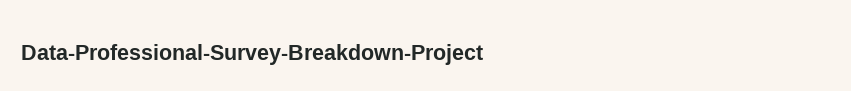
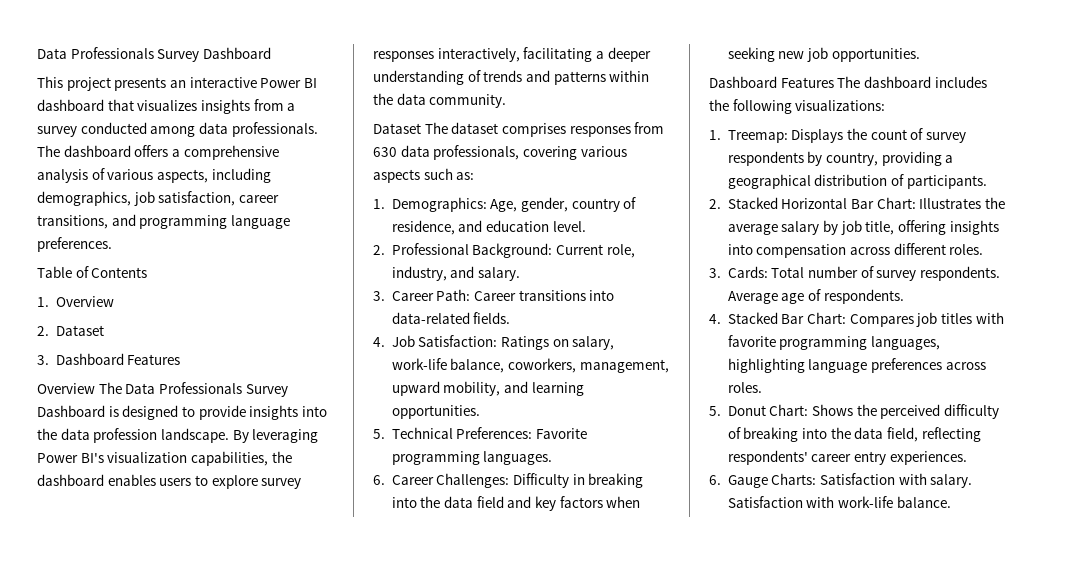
[21,44,483,65] Data-Professional-Survey-Breakdown-Project -> [37,47,271,62] [37,76,317,91] [37,99,296,114] [37,122,318,137] [37,145,279,160] [37,168,271,183] [37,191,279,206] [37,214,290,229] [37,237,112,252] [37,266,148,278] [37,296,114,307] [37,325,104,336] [37,353,181,365] [37,382,288,397] [37,405,327,420] [37,428,319,443] [37,451,292,466] [37,474,302,489] [373,47,651,62] [373,70,650,85] [373,93,507,108] [373,122,665,137] [373,145,627,160] [373,168,475,183] [373,197,637,212] [391,220,586,235] [373,243,635,258] [391,266,521,281] [373,289,615,301] [391,312,511,324] [373,335,615,350] [391,358,669,373] [391,381,584,396] [391,405,480,419] [373,427,588,439] [391,451,553,465] [373,473,644,488] [391,496,641,511] [727,47,920,62] [709,76,987,88] [709,99,886,114] [709,128,966,143] [727,151,954,166] [727,174,987,189] [709,197,1005,209] [727,220,999,235] [727,243,984,258] [709,266,1000,281] [727,289,904,304] [709,312,1004,327] [727,335,941,350] [727,358,986,373] [727,382,762,393] [709,404,999,419] [727,427,981,442] [727,450,967,465] [709,473,973,488] [727,496,951,508] Data Professionals Survey Dashboard // This project presents an interactive Power BI dashboard that visualizes insights from a survey conducted among data professionals. The dashboard offers a comprehensive analysis of various aspects, including demographics, job satisfaction, career transitions, and programming language preferences. // Table of Contents // 1. Overview // 2. Dataset // 3. Dashboard Features // Overview The Data Professionals Survey Dashboard is designed to provide insights into the data profession landscape. By leveraging Power BI's visualization capabilities, the dashboard enables users to explore survey responses interactively, facilitating a deeper understanding of trends and patterns within the data community. // Dataset The dataset comprises responses from 630 data professionals, covering various aspects such as: // 1. Demographics: Age, gender, country of residence, and education level. // 2. Professional Background: Current role, industry, and salary. // 3. Career Path: Career transitions into data-related fields. // 4. Job Satisfaction: Ratings on salary, work-life balance, coworkers, management, upward mobility, and learning opportunities. // 5. Technical Preferences: Favorite programming languages. // 6. Career Challenges: Difficulty in breaking into the data field and key factors when seeking new job opportunities. // Dashboard Features The dashboard includes the following visualizations: // 1. Treemap: Displays the count of survey respondents by country, providing a geographical distribution of participants. // 2. Stacked Horizontal Bar Chart: Illustrates the average salary by job title, offering insights into compensation across different roles. // 3. Cards: Total number of survey respondents. Average age of respondents. // 4. Stacked Bar Chart: Compares job titles with favorite programming languages, highlighting language preferences across roles. // 5. Donut Chart: Shows the perceived difficulty of breaking into the data field, reflecting respondents' career entry experiences. // 6. Gauge Charts: Satisfaction with salary. Satisfaction with work-life balance.

